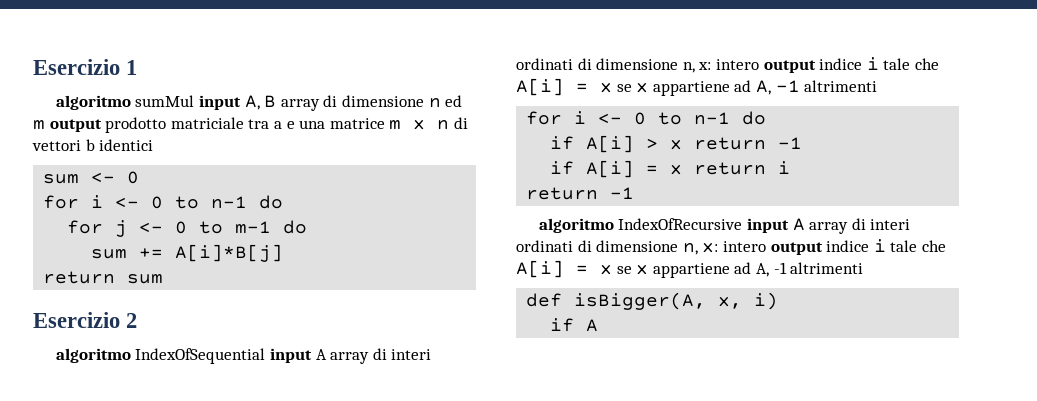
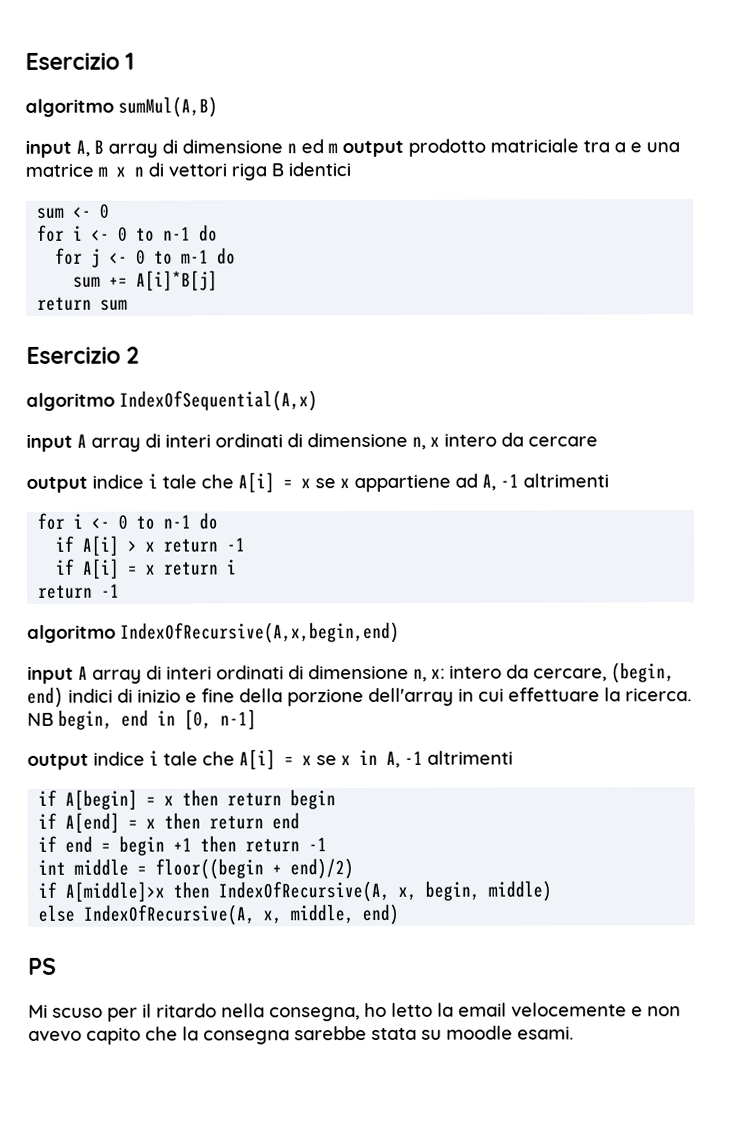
[135,95,195,107] sumMul -> [118,96,218,118] sumMul(A,B) //
[85,139,95,151] b -> [231,163,284,181] riga B
[135,348,432,364] [516,58,759,73] IndexOfSequential input A array di interi ordinati di dimensione n, x: intero -> [119,390,318,412] [26,432,598,452] IndexOfSequential(A,x) // input A array di interi ordinati di dimensione n, x intero da cercare //
[618,218,743,230] IndexOfRecursive -> [120,621,400,644] IndexOfRecursive(A,x,begin,end) //
(766, 246) none -> [506,662,675,684] [27,686,692,708] [27,709,257,730] da cercare, (begin, end) indici di inizio e fine della porzione dell'array in cui effettuare la ricerca. NB begin, end in [0, n-1] //
[652,262,864,278] [526,292,779,310] [550,318,599,332] appartiene ad A, -1 altrimenti // def isBigger(A, x, i) // if A -> [359,749,513,768] [38,789,337,810] [38,812,301,833] [38,835,328,856] [38,858,355,880] [38,880,553,903] [38,903,401,926] [28,957,57,975] [28,1002,681,1022] [28,1025,574,1045] in A, -1 altrimenti // if A[begin] = x then return begin // if A[end] = x then return end // if end = begin +1 then return -1 // int middle = floor((begin + end)/2) // if A[middle]>x then IndexOfRecursive(A, x, begin, middle) // else IndexOfRecursive(A, x, middle, end) // PS // Mi scuso per il ritardo nella consegna, ho letto la email velocemente e non avevo capito che la consegna sarebbe stata su moodle esami.

